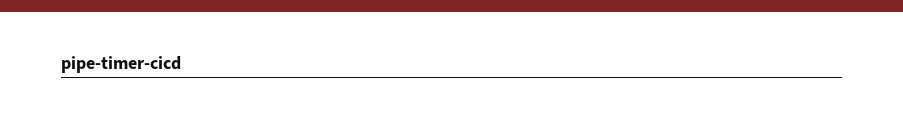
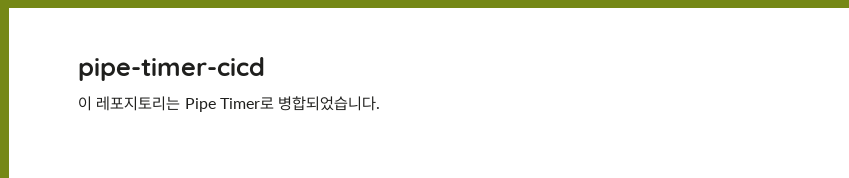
(181, 64) none -> [78,96,381,112] // 이 레포지토리는 Pipe Timer로 병합되었습니다.

